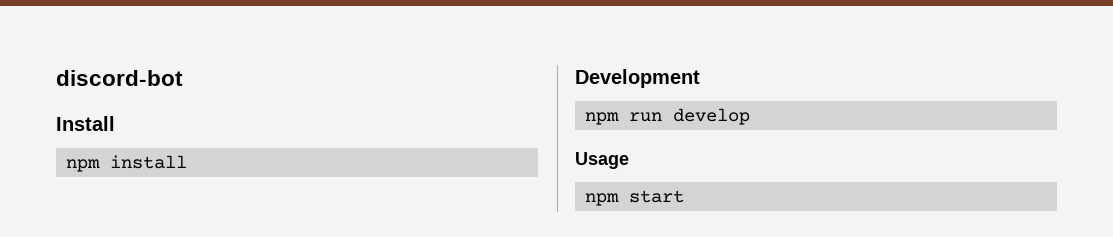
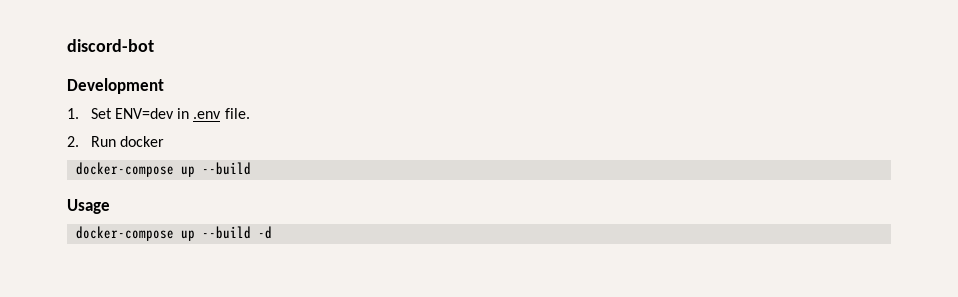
[56,116,115,131] [65,155,187,172] [575,69,700,88] [584,108,750,125] [575,152,629,169] [584,190,684,206] Install // npm install // Development // npm run develop // Usage // npm start -> [67,78,164,94] [67,108,250,119] [67,136,165,147] [76,162,252,177] [67,199,110,214] [76,226,273,241] Development // 1. Set ENV=dev in .env file. // 2. Run docker // docker-compose up --build // Usage // docker-compose up --build -d

